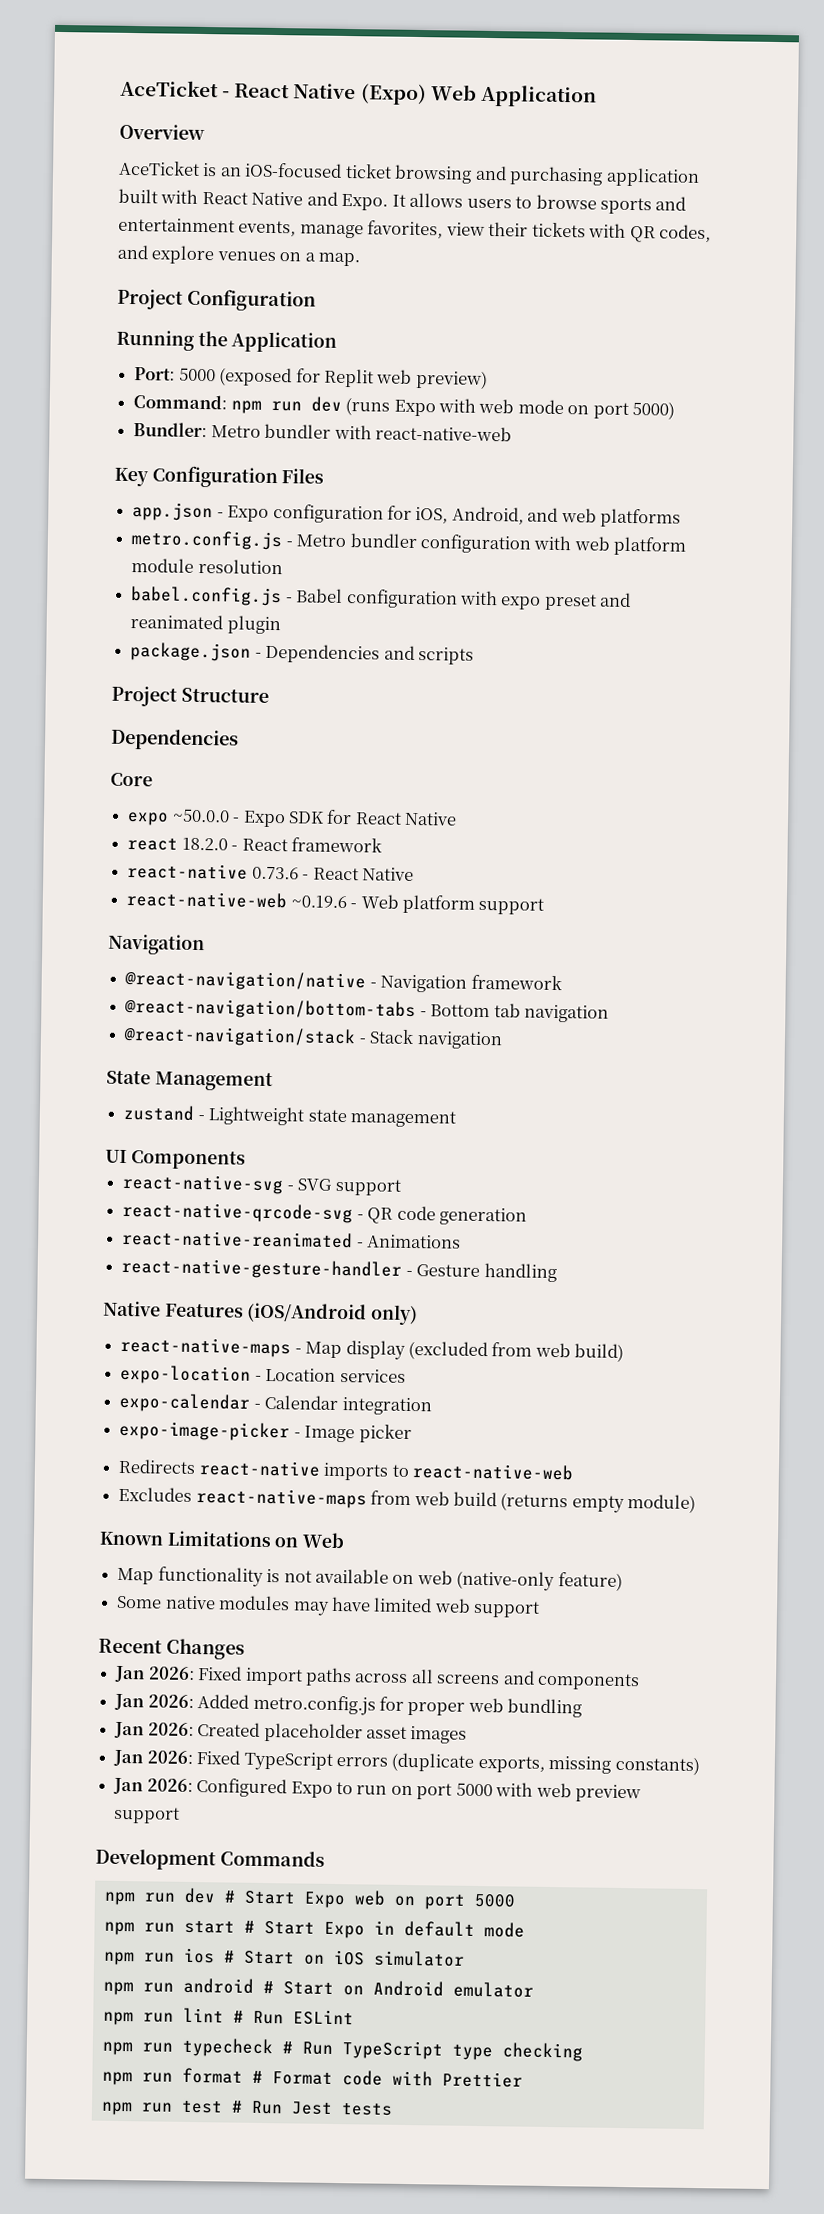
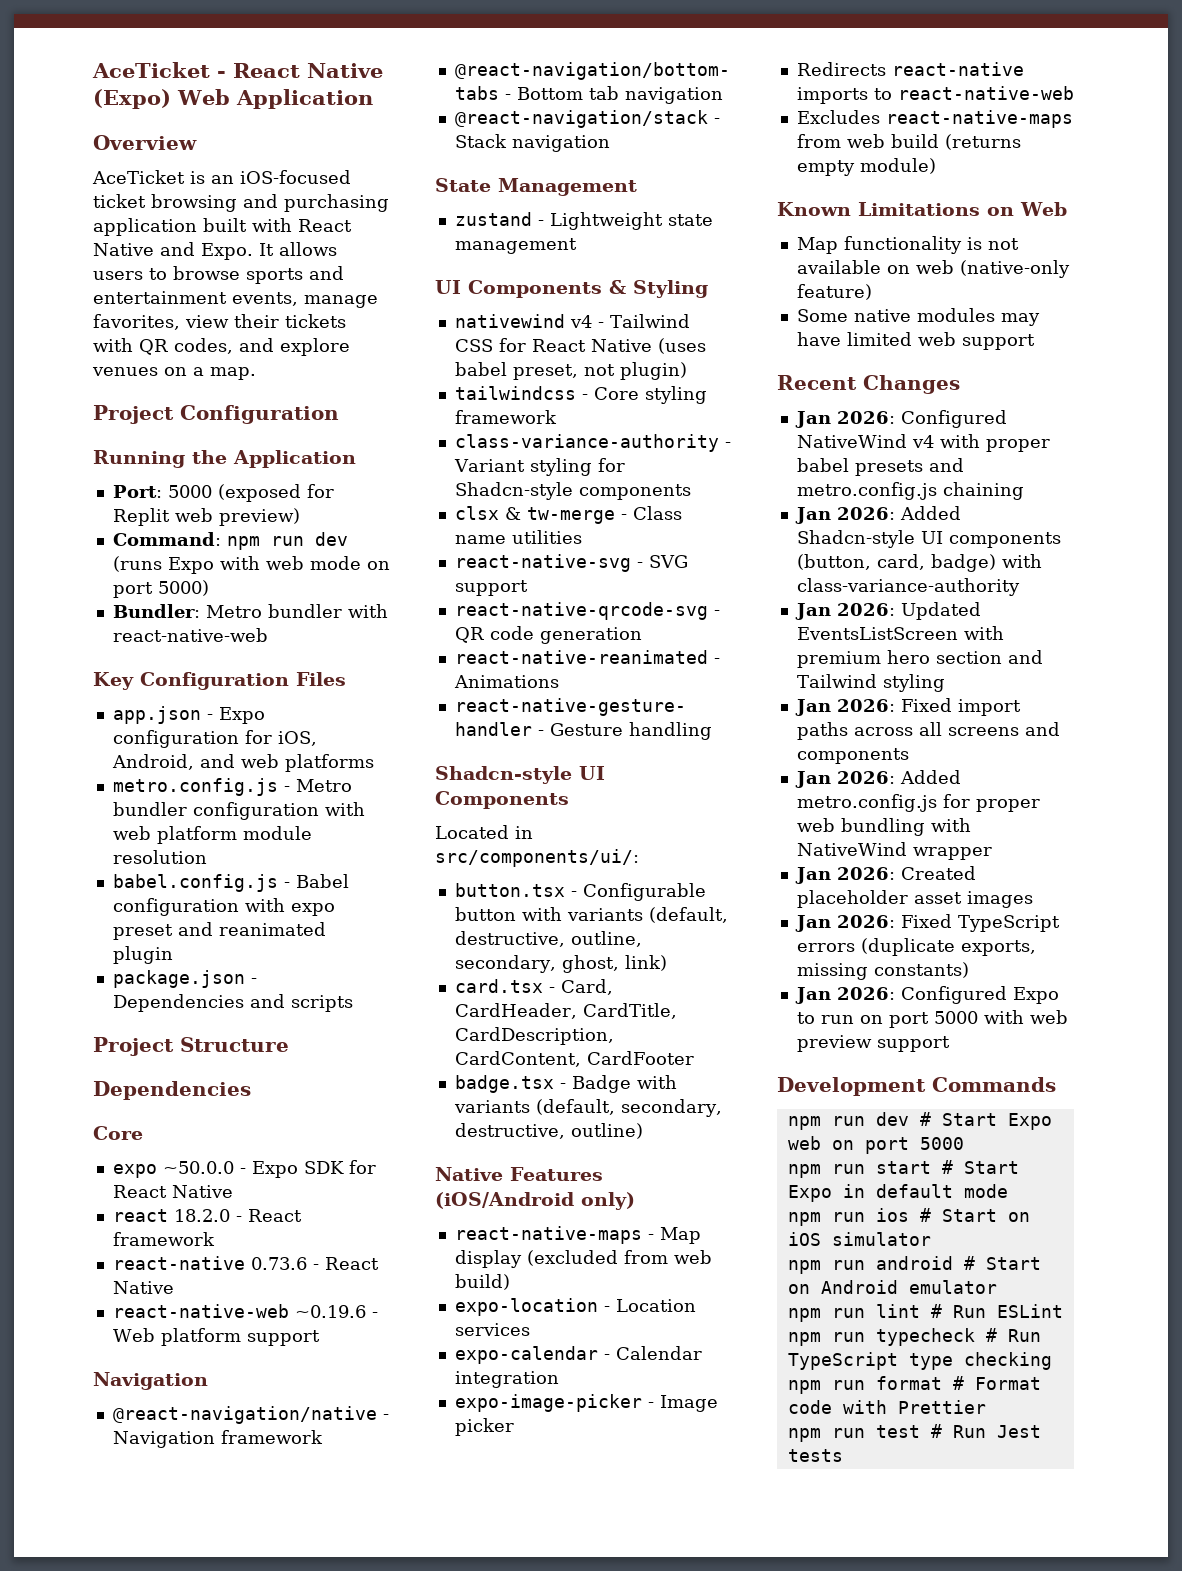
(246, 1160) none -> [609,280,708,298] [454,314,690,328] [454,338,706,354] [454,362,687,380] [454,386,707,404] [454,410,557,424] [454,434,731,452] [453,458,625,476] [454,482,691,500] [454,506,682,524] [454,530,582,544] & Styling // nativewind v4 - Tailwind CSS for React Native (uses babel preset, not plugin) // tailwindcss - Core styling framework // class-variance-authority - Variant styling for Shadcn-style components // clsx & tw-merge - Class name utilities
(557, 1273) none -> [435,766,605,784] [435,791,569,809] [435,825,533,839] [435,849,639,867] [454,883,706,901] [454,907,728,923] [454,931,642,947] [454,955,667,973] [454,979,613,995] [454,1003,677,1019] [454,1027,614,1045] [454,1051,694,1067] [454,1075,677,1093] [453,1099,722,1117] [454,1123,643,1139] // Shadcn-style UI Components // Located in src/components/ui/: // button.tsx - Configurable button with variants (default, destructive, outline, secondary, ghost, link) // card.tsx - Card, CardHeader, CardTitle, CardDescription, CardContent, CardFooter // badge.tsx - Badge with variants (default, secondary, destructive, outline)
(245, 1649) none -> [794,410,1007,428] [796,434,1050,452] [796,458,964,476] [796,482,1024,500] [794,506,961,524] [796,530,1061,548] [796,554,1042,572] [796,578,1020,596] [794,602,981,620] [796,626,1004,640] [796,650,1043,668] [796,674,945,692] // Jan 2026: Configured NativeWind v4 with proper babel presets and metro.config.js chaining // Jan 2026: Added Shadcn-style UI components (button, card, badge) with class-variance-authority // Jan 2026: Updated EventsListScreen with premium hero section and Tailwind styling
(583, 1708) none -> [930,818,971,832] [796,842,992,860] with NativeWind wrapper

